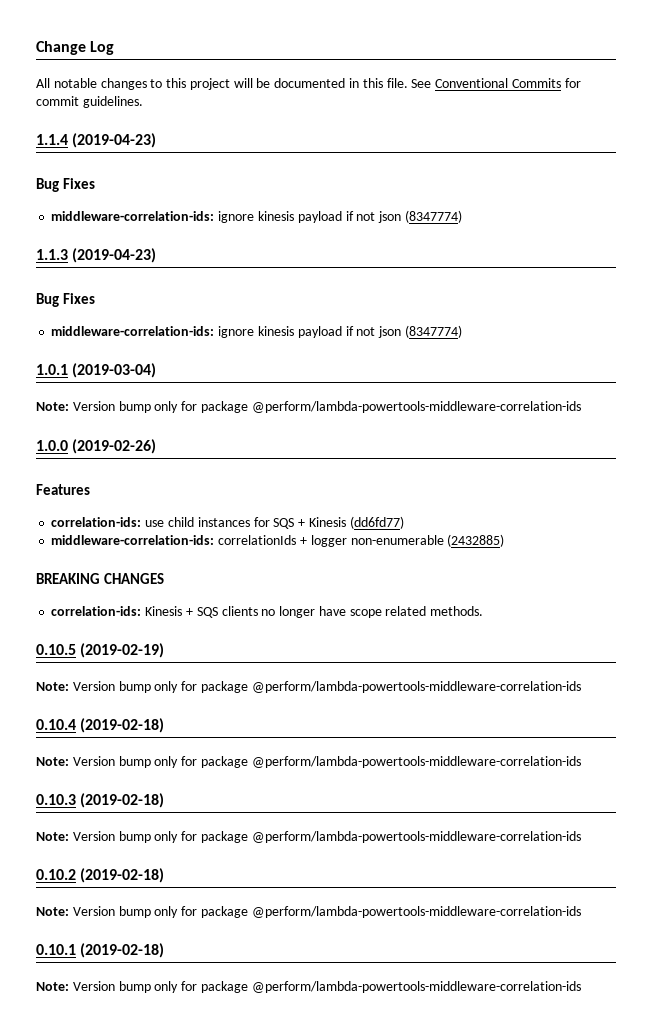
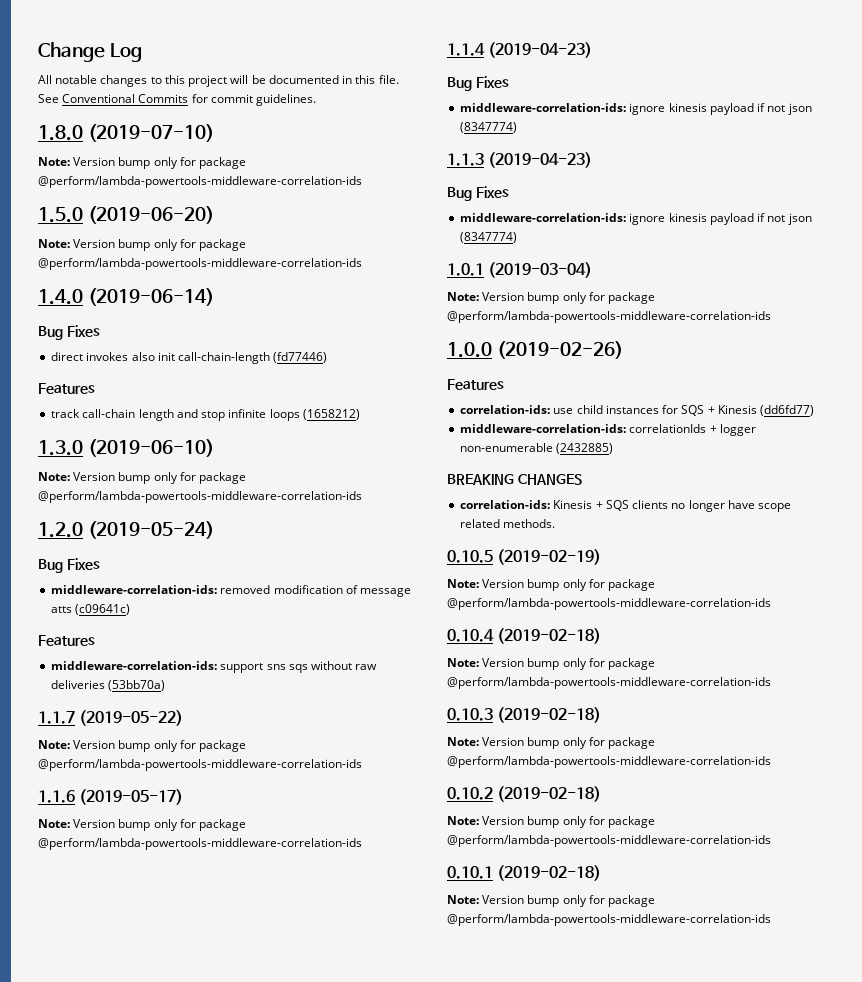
(143, 102) none -> [38,124,214,142] [38,157,247,169] [38,176,362,188] [38,206,214,224] [38,239,247,251] [38,258,362,270] [38,288,214,306] [38,325,100,340] [51,352,328,364] [38,383,95,394] [51,409,360,421] [38,439,214,457] [38,472,247,484] [38,491,362,503] [38,521,214,539] [38,558,100,573] [51,585,412,597] [51,604,131,615] [38,635,95,646] [51,661,378,673] [51,680,166,691] [38,710,184,726] [38,740,247,752] [38,759,362,771] [38,789,184,805] [38,819,247,831] [38,838,362,850] // 1.8.0 (2019-07-10) // Note: Version bump only for package @perform/lambda-powertools-middleware-correlation-ids // 1.5.0 (2019-06-20) // Note: Version bump only for package @perform/lambda-powertools-middleware-correlation-ids // 1.4.0 (2019-06-14) // Bug Fixes // direct invokes also init call-chain-length (fd77446) // Features // track call-chain length and stop infinite loops (1658212) // 1.3.0 (2019-06-10) // Note: Version bump only for package @perform/lambda-powertools-middleware-correlation-ids // 1.2.0 (2019-05-24) // Bug Fixes // middleware-correlation-ids: removed modification of message atts (c09641c) // Features // middleware-correlation-ids: support sns sqs without raw deliveries (53bb70a) // 1.1.7 (2019-05-22) // Note: Version bump only for package @perform/lambda-powertools-middleware-correlation-ids // 1.1.6 (2019-05-17) // Note: Version bump only for package @perform/lambda-powertools-middleware-correlation-ids

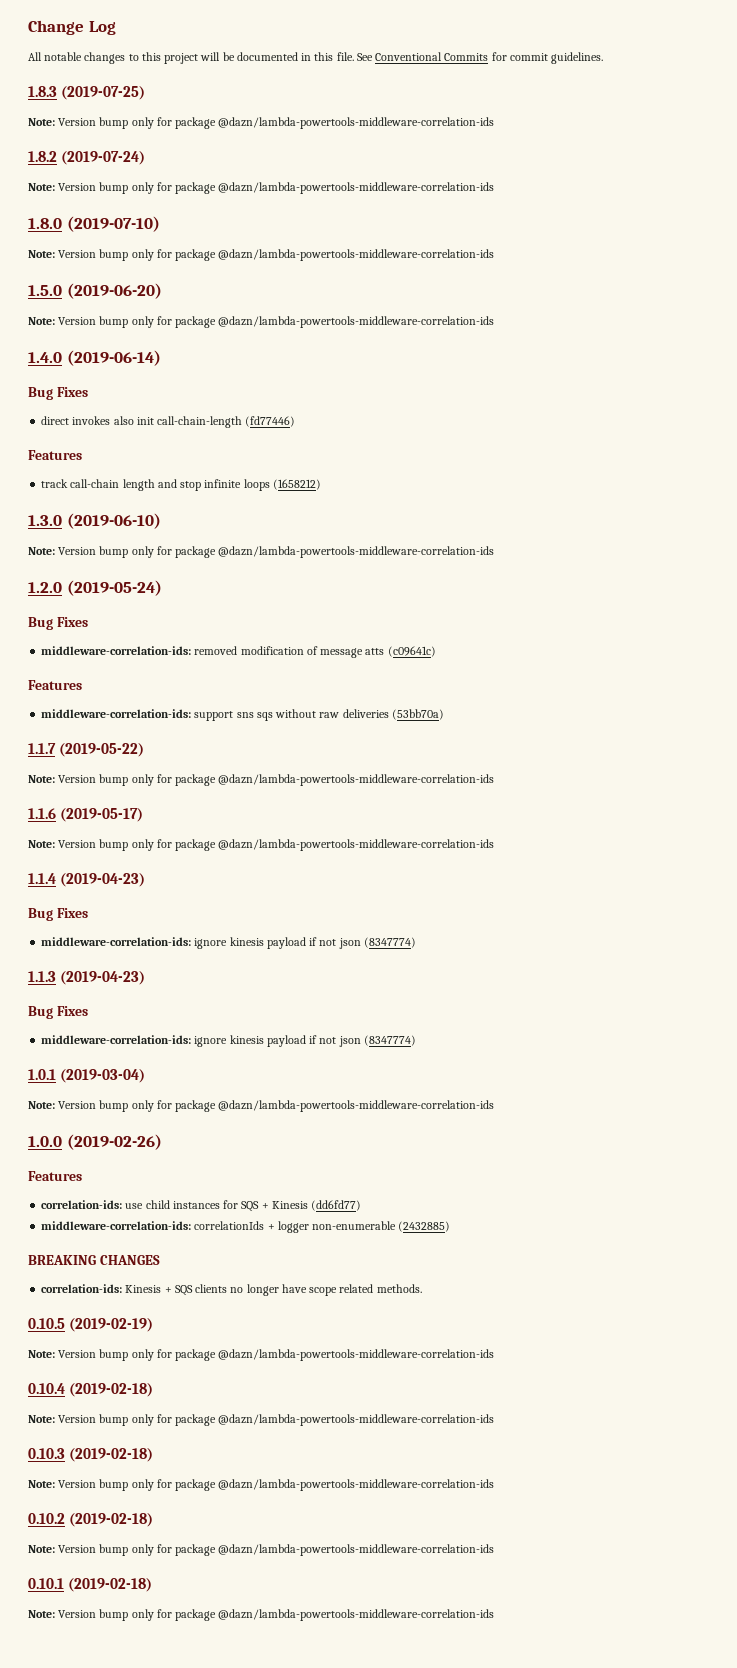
(317, 100) none -> [28,86,146,100] [28,117,495,129] [28,151,146,165] [28,182,495,194] // 1.8.3 (2019-07-25) // Note: Version bump only for package @dazn/lambda-powertools-middleware-correlation-ids // 1.8.2 (2019-07-24) // Note: Version bump only for package @dazn/lambda-powertools-middleware-correlation-ids
[38,176,362,188] @perform/lambda-powertools-middleware-correlation-ids -> [218,249,495,261] @dazn/lambda-powertools-middleware-correlation-ids
[38,258,362,270] @perform/lambda-powertools-middleware-correlation-ids -> [218,316,495,328] @dazn/lambda-powertools-middleware-correlation-ids
[38,491,362,503] @perform/lambda-powertools-middleware-correlation-ids -> [218,546,495,558] @dazn/lambda-powertools-middleware-correlation-ids
[38,759,362,771] @perform/lambda-powertools-middleware-correlation-ids -> [218,774,495,786] @dazn/lambda-powertools-middleware-correlation-ids
[38,838,362,850] @perform/lambda-powertools-middleware-correlation-ids -> [218,839,495,851] @dazn/lambda-powertools-middleware-correlation-ids
[447,311,771,323] @perform/lambda-powertools-middleware-correlation-ids -> [218,1100,495,1112] @dazn/lambda-powertools-middleware-correlation-ids
[447,598,771,610] @perform/lambda-powertools-middleware-correlation-ids -> [218,1349,495,1361] @dazn/lambda-powertools-middleware-correlation-ids
[447,677,771,689] @perform/lambda-powertools-middleware-correlation-ids -> [218,1414,495,1426] @dazn/lambda-powertools-middleware-correlation-ids
[447,756,771,768] @perform/lambda-powertools-middleware-correlation-ids -> [218,1479,495,1491] @dazn/lambda-powertools-middleware-correlation-ids
[447,835,771,847] @perform/lambda-powertools-middleware-correlation-ids -> [218,1544,495,1556] @dazn/lambda-powertools-middleware-correlation-ids
[447,914,771,926] @perform/lambda-powertools-middleware-correlation-ids -> [218,1609,495,1621] @dazn/lambda-powertools-middleware-correlation-ids

